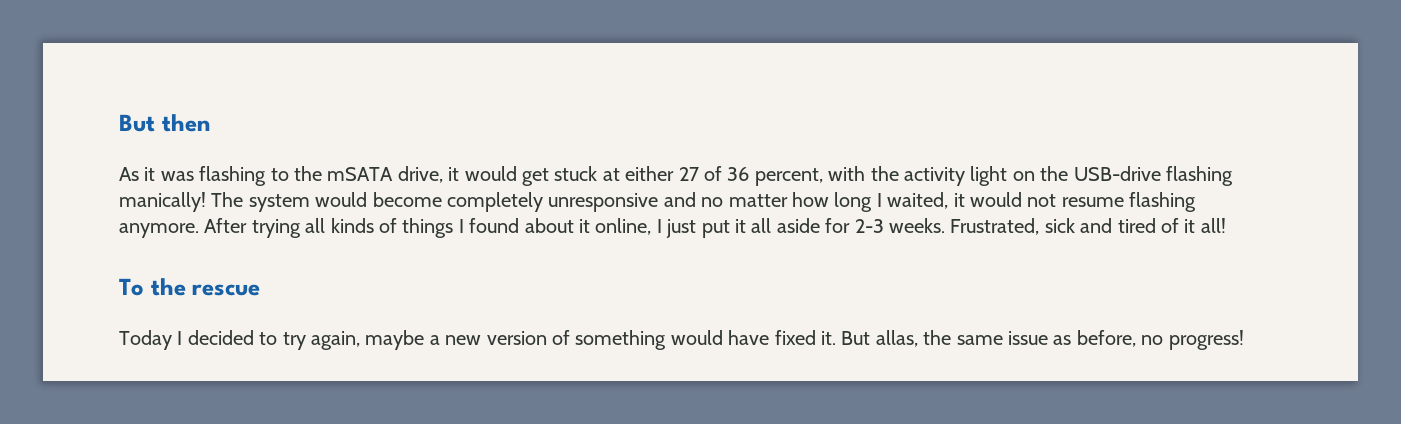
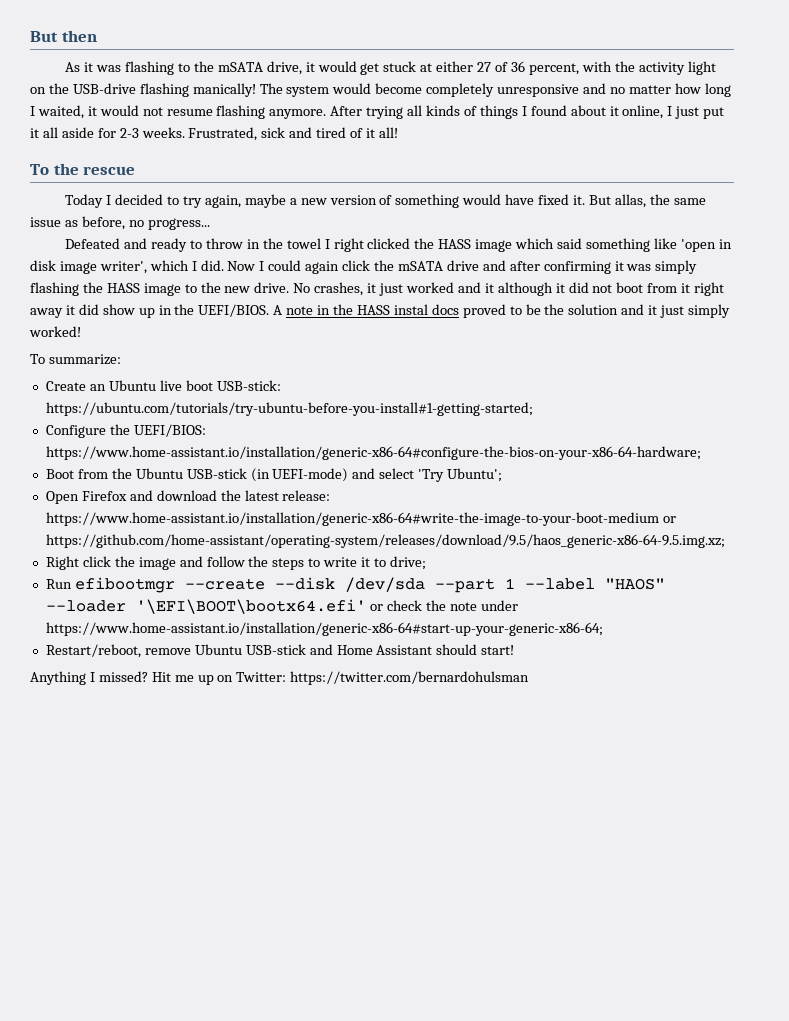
[1168,330,1244,350] progress! -> [147,218,210,230] [65,238,732,252] [30,260,698,274] [30,282,725,296] [30,304,731,318] [29,326,81,337] [30,354,121,365] [45,380,281,391] [45,402,533,416] [45,424,206,438] [45,446,701,460] [45,468,503,482] [45,490,331,504] [45,512,676,526] [45,534,725,548] [45,556,426,570] [45,577,665,593] [45,599,518,614] [45,622,603,636] [45,644,515,658] [30,671,530,685] progress... // Defeated and ready to throw in the towel I right clicked the HASS image which said something like 'open in disk image writer', which I did. Now I could again click the mSATA drive and after confirming it was simply flashing the HASS image to the new drive. No crashes, it just worked and it although it did not boot from it right away it did show up in the UEFI/BIOS. A note in the HASS instal docs proved to be the solution and it just simply worked! // To summarize: // Create an Ubuntu live boot USB-stick: https://ubuntu.com/tutorials/try-ubuntu-before-you-install#1-getting-started; // Configure the UEFI/BIOS: https://www.home-assistant.io/installation/generic-x86-64#configure-the-bios-on-your-x86-64-hardware; // Boot from the Ubuntu USB-stick (in UEFI-mode) and select 'Try Ubuntu'; // Open Firefox and download the latest release: https://www.home-assistant.io/installation/generic-x86-64#write-the-image-to-your-boot-medium or https://github.com/home-assistant/operating-system/releases/download/9.5/haos_generic-x86-64-9.5.img.xz; // Right click the image and follow the steps to write it to drive; // Run efibootmgr --create --disk /dev/sda --part 1 --label "HAOS" --loader '\EFI\BOOT\bootx64.efi' or check the note under https://www.home-assistant.io/installation/generic-x86-64#start-up-your-generic-x86-64; // Restart/reboot, remove Ubuntu USB-stick and Home Assistant should start! // Anything I missed? Hit me up on Twitter: https://twitter.com/bernardohulsman

